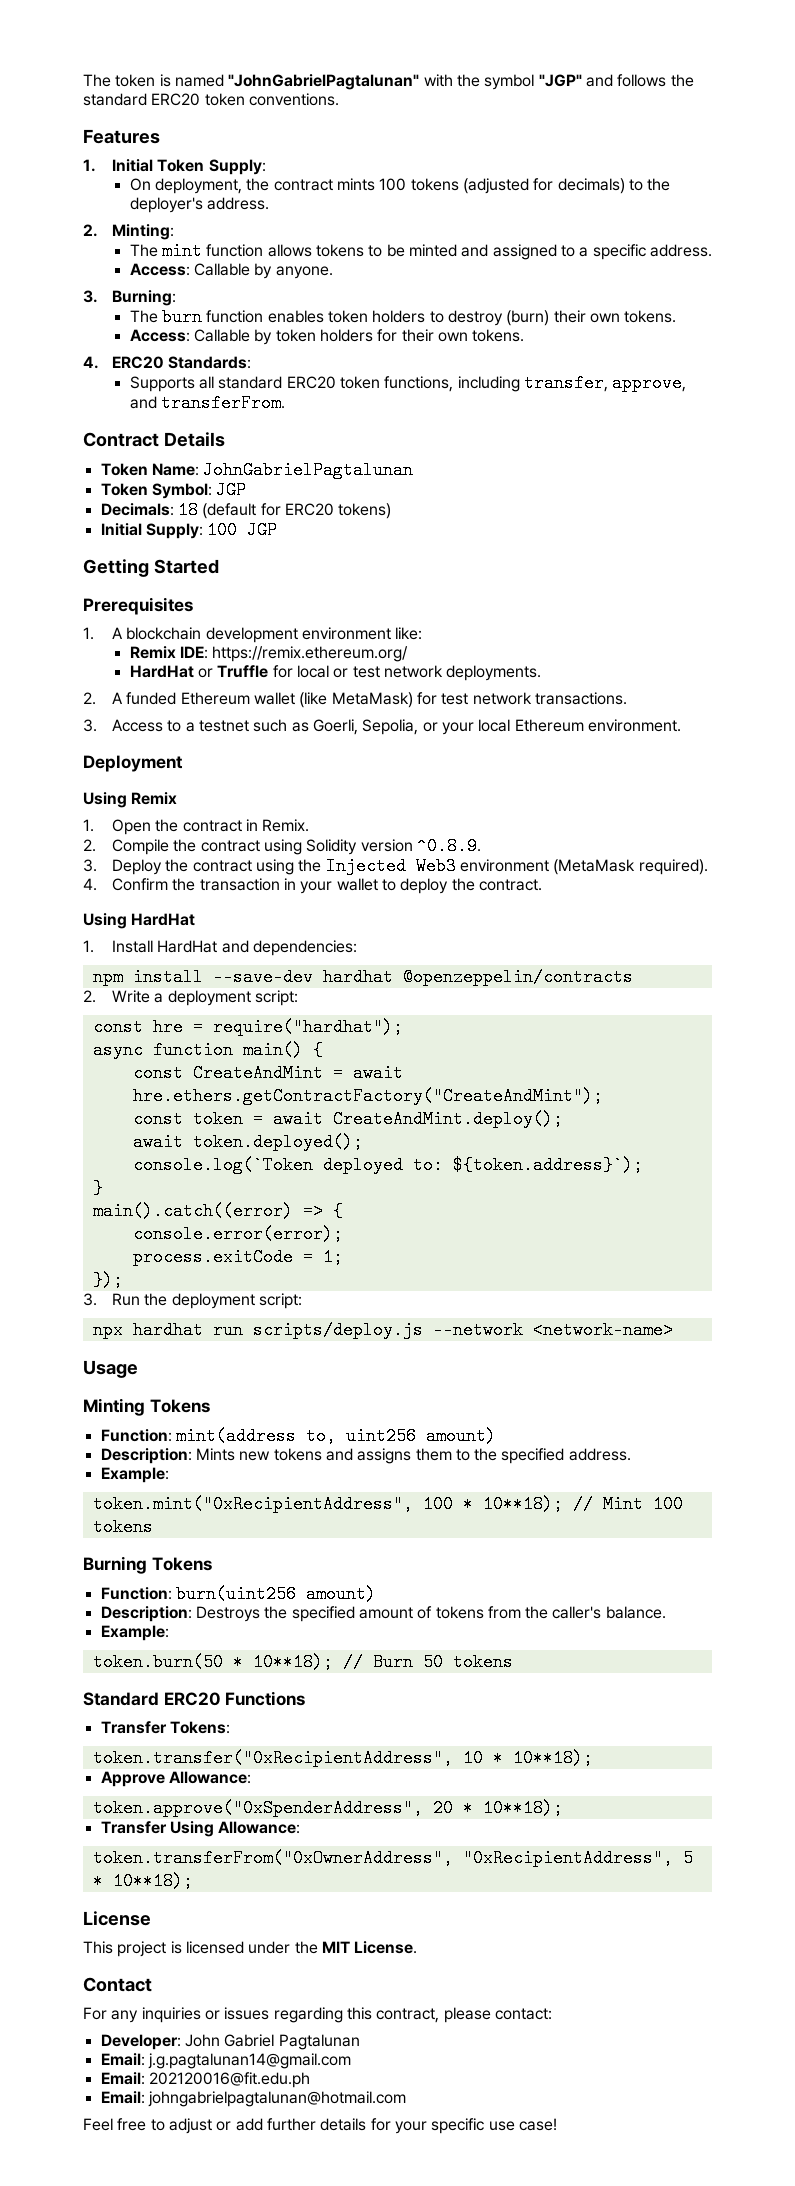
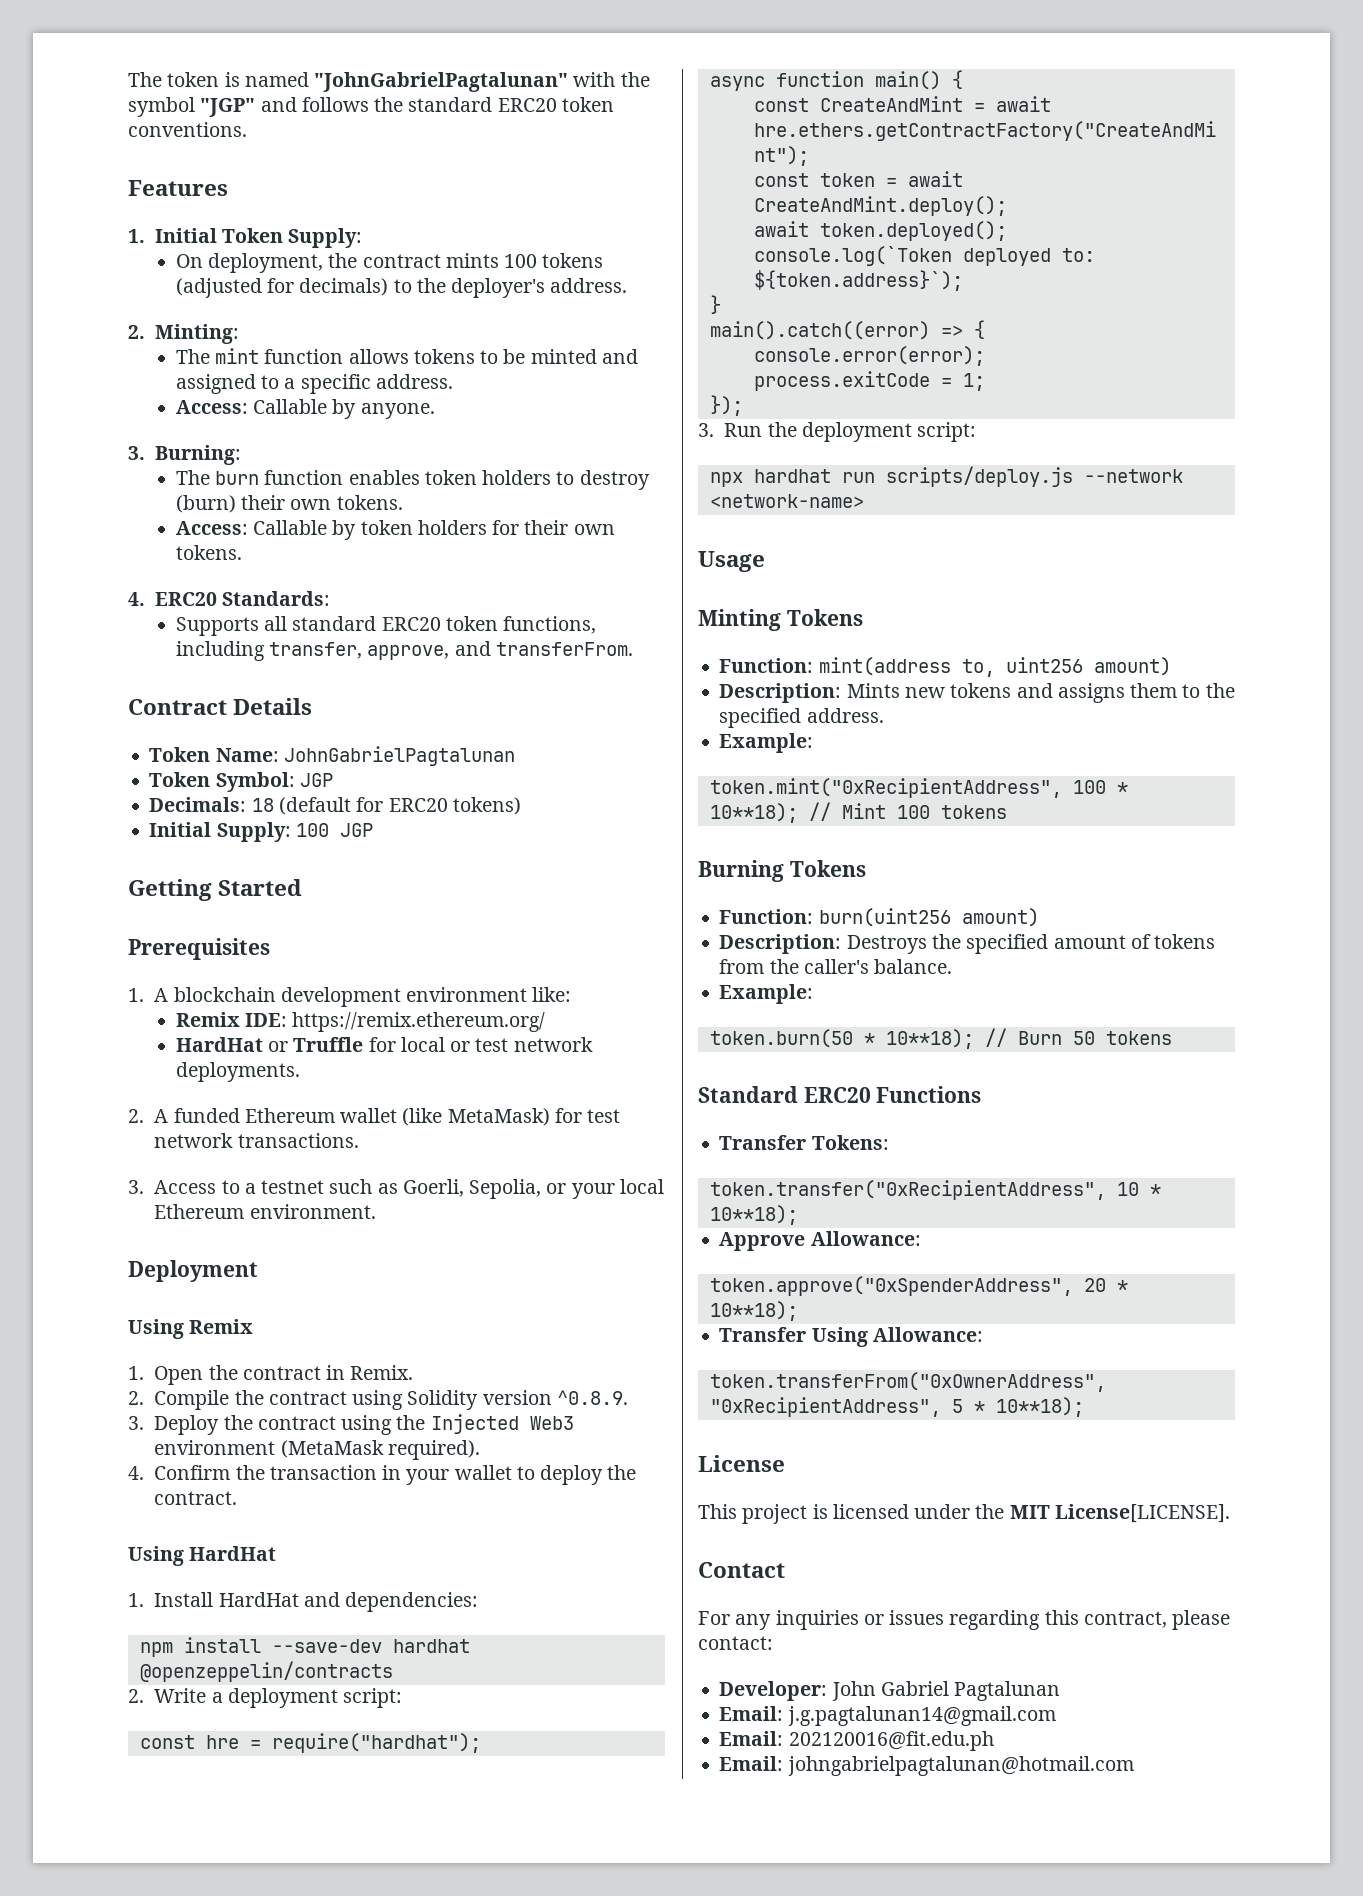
[354,1941,418,1954] License. -> [1054,1504,1230,1523] License[LICENSE].
[83,2118,557,2134] // Feel free to adjust or add further details for your specific use case! -> (1134, 1766) none

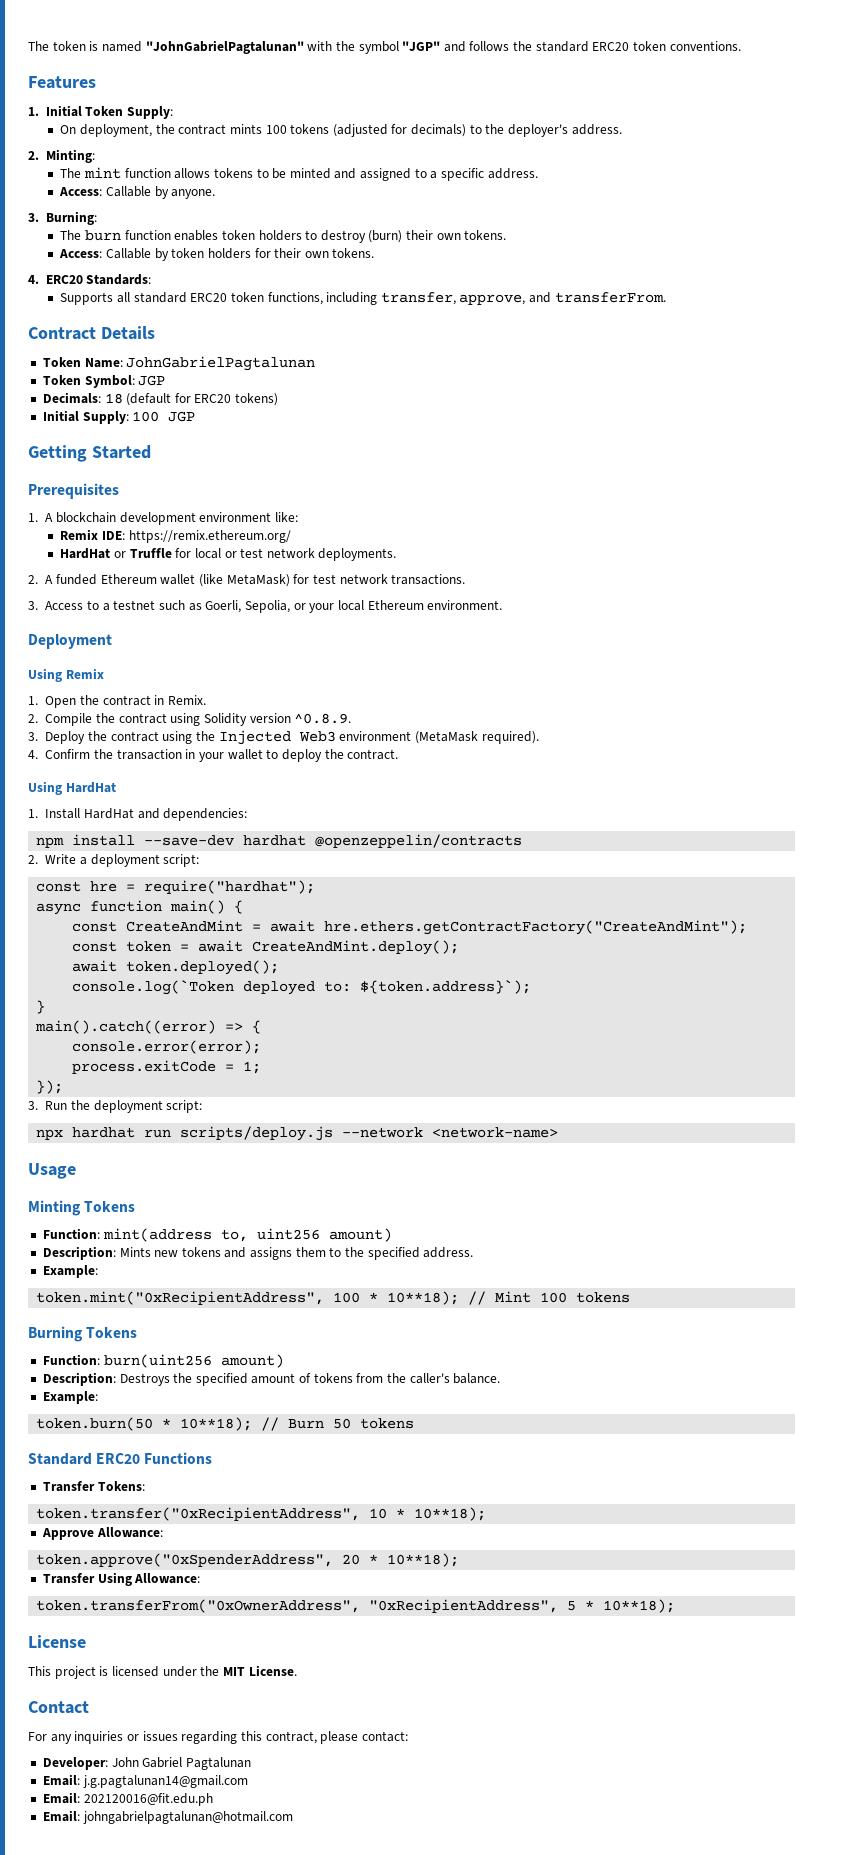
[1054,1504,1230,1523] License[LICENSE]. -> [248,1665,297,1676] License.

